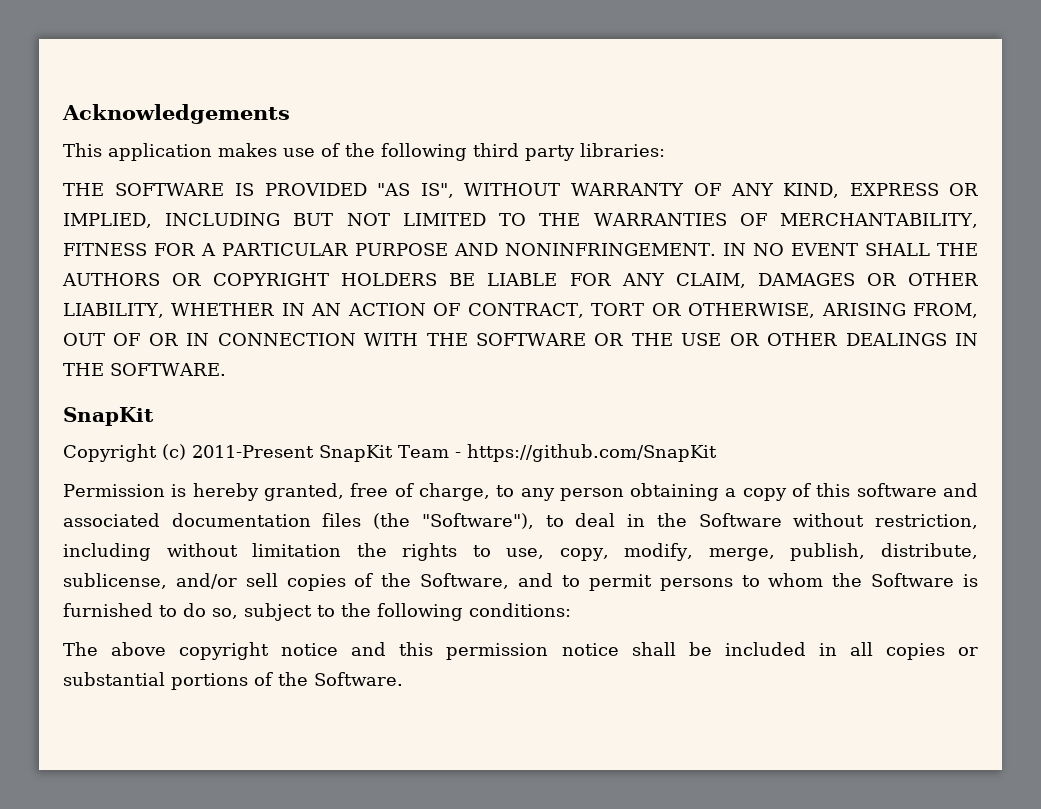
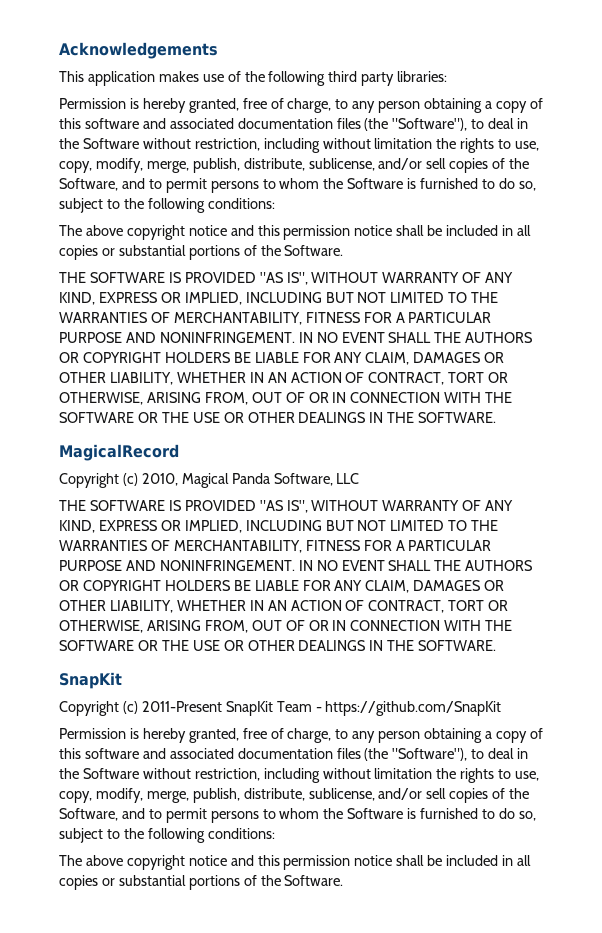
(665, 150) none -> [59,98,543,113] [59,118,529,131] [59,138,540,153] [59,158,530,173] [59,178,536,193] [59,198,275,213] [59,225,531,240] [59,245,344,260] [59,272,514,285] [59,292,499,305] [59,312,492,325] [59,332,534,343] [59,352,505,365] [59,372,509,385] [59,392,513,405] [59,412,497,423] [59,444,179,461] [59,473,360,488] // Permission is hereby granted, free of charge, to any person obtaining a copy of this software and associated documentation files (the "Software"), to deal in the Software without restriction, including without limitation the rights to use, copy, modify, merge, publish, distribute, sublicense, and/or sell copies of the Software, and to permit persons to whom the Software is furnished to do so, subject to the following conditions: // The above copyright notice and this permission notice shall be included in all copies or substantial portions of the Software. // THE SOFTWARE IS PROVIDED "AS IS", WITHOUT WARRANTY OF ANY KIND, EXPRESS OR IMPLIED, INCLUDING BUT NOT LIMITED TO THE WARRANTIES OF MERCHANTABILITY, FITNESS FOR A PARTICULAR PURPOSE AND NONINFRINGEMENT. IN NO EVENT SHALL THE AUTHORS OR COPYRIGHT HOLDERS BE LIABLE FOR ANY CLAIM, DAMAGES OR OTHER LIABILITY, WHETHER IN AN ACTION OF CONTRACT, TORT OR OTHERWISE, ARISING FROM, OUT OF OR IN CONNECTION WITH THE SOFTWARE OR THE USE OR OTHER DEALINGS IN THE SOFTWARE. // MagicalRecord // Copyright (c) 2010, Magical Panda Software, LLC

